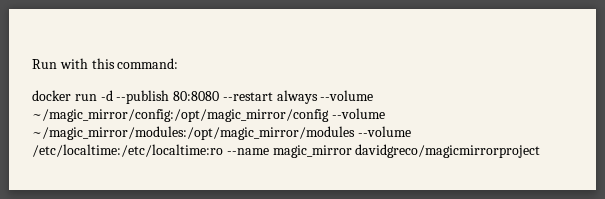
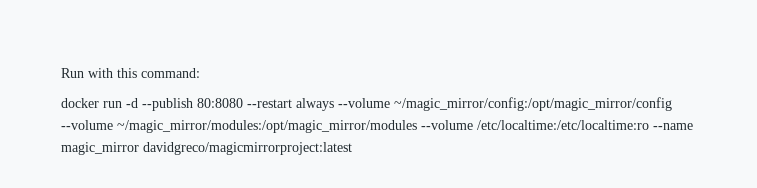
[355,144,541,158] davidgreco/magicmirrorproject -> [143,142,352,155] davidgreco/magicmirrorproject:latest

